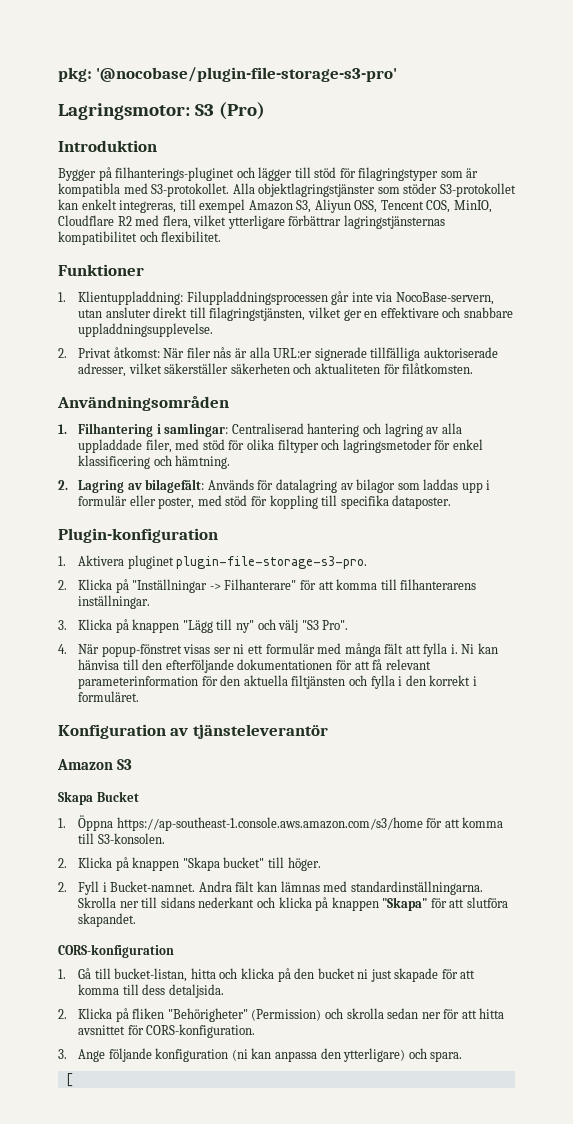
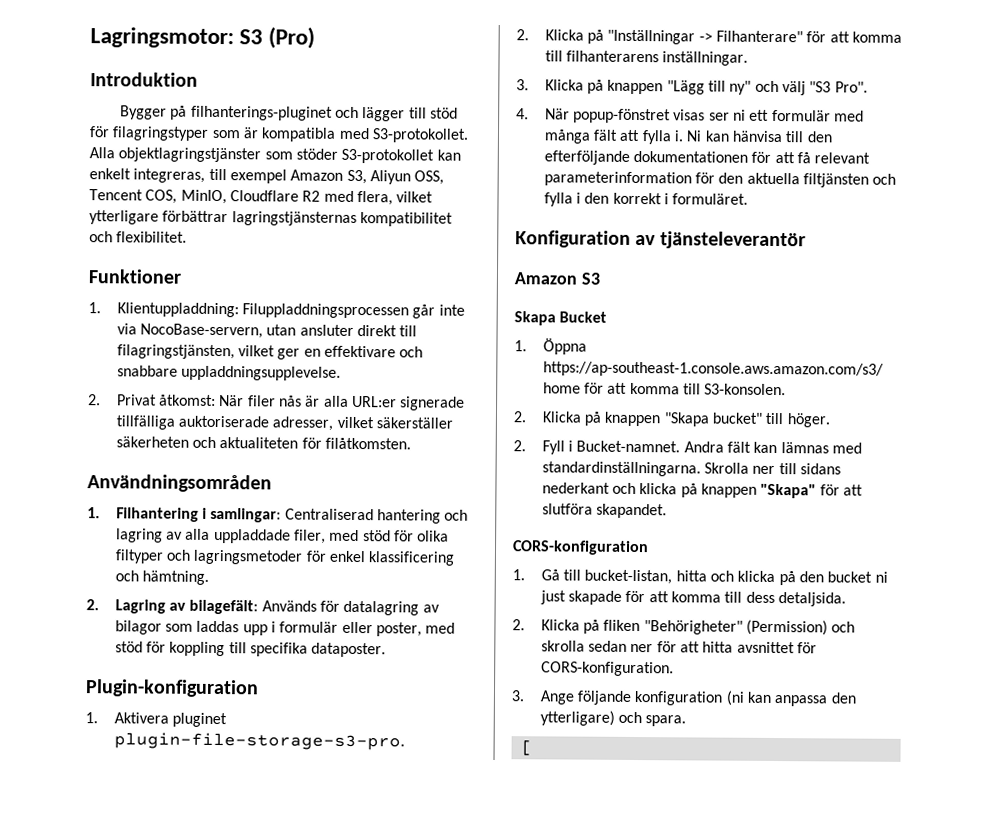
[58,67,398,82] pkg: '@nocobase/plugin-file-storage-s3-pro' // -> (90, 38) none

